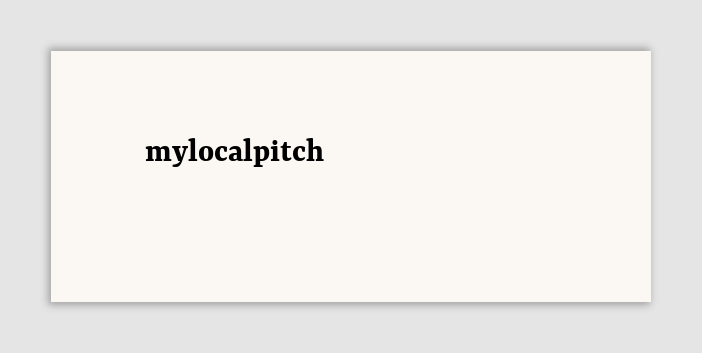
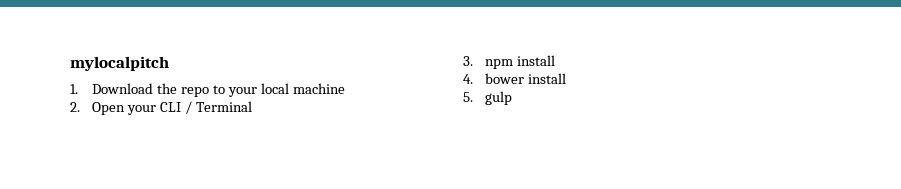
(324, 152) none -> [70,83,345,97] [70,101,252,115] [463,55,556,69] [463,73,567,84] [463,91,513,105] // 1. Download the repo to your local machine // 2. Open your CLI / Terminal // 3. npm install // 4. bower install // 5. gulp

